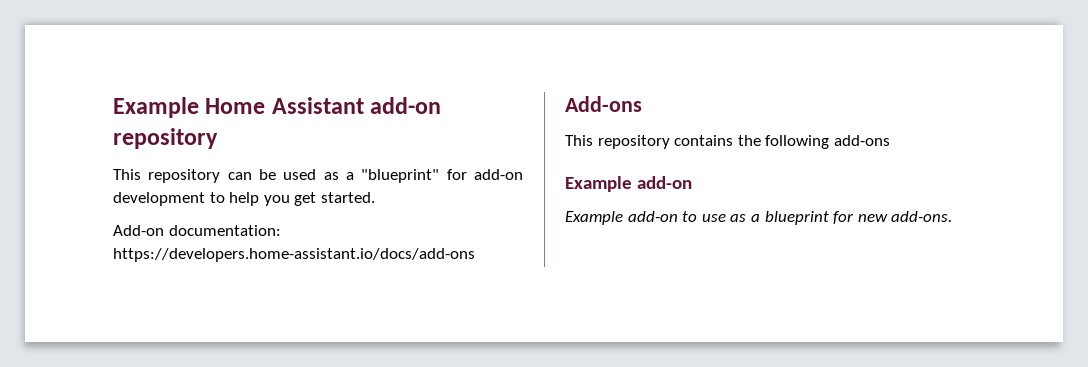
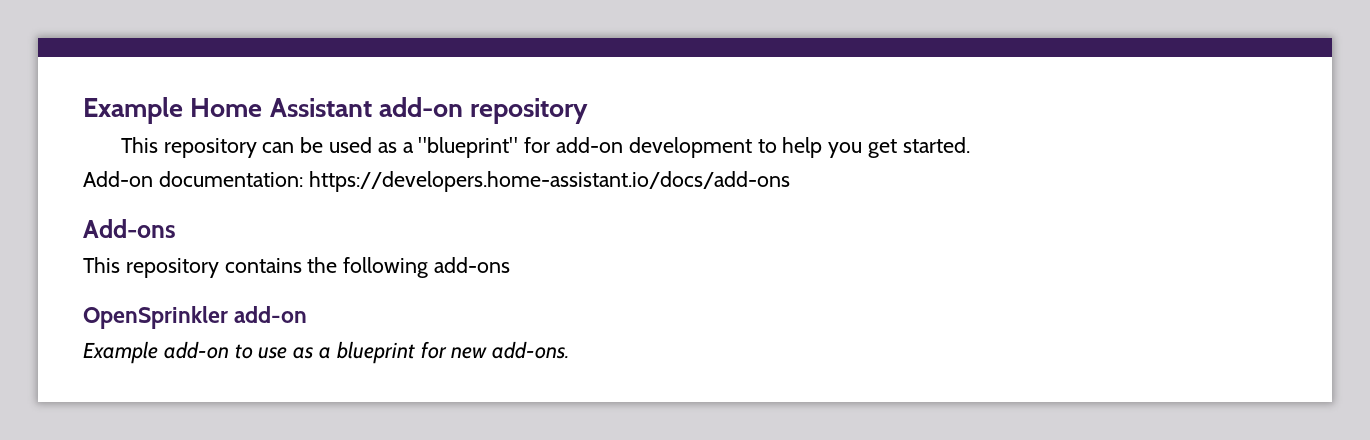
[565,176,632,192] Example -> [83,306,228,329] OpenSprinkler

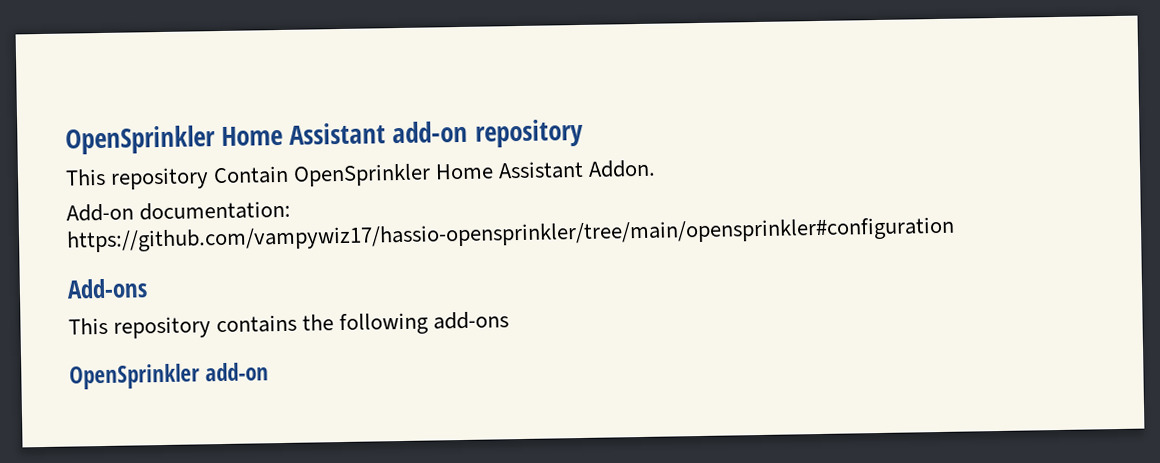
[83,97,183,124] Example -> [65,125,216,155] OpenSprinkler
[262,137,970,158] can be used as a "blueprint" for add-on development to help you get started. -> [213,159,657,187] Contain OpenSprinkler Home Assistant Addon.
[308,171,790,192] https://developers.home-assistant.io/docs/add-ons -> [66,216,955,253] https://github.com/vampywiz17/hassio-opensprinkler/tree/main/opensprinkler#configuration
[83,341,570,364] // Example add-on to use as a blueprint for new add-ons. -> (270, 372) none

